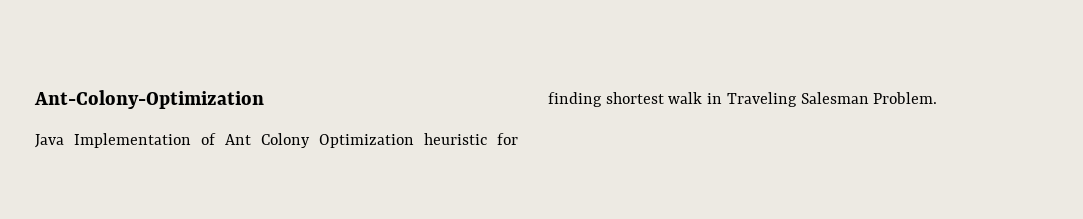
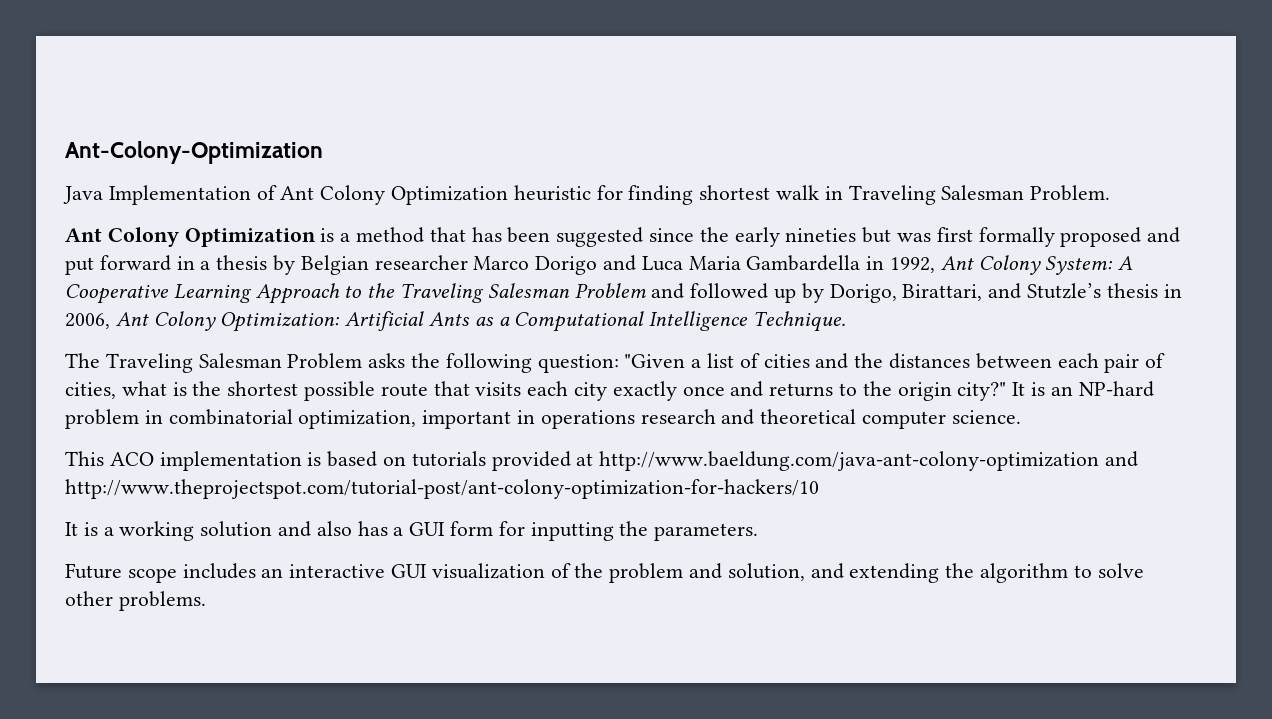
(938, 98) none -> [65,227,1181,247] [65,255,1134,275] [65,283,1182,304] [65,311,847,332] [65,353,1166,373] [65,381,1154,401] [65,409,1021,429] [65,451,1139,471] [65,479,819,499] [65,521,759,541] [65,563,1144,583] [65,591,206,611] // Ant Colony Optimization is a method that has been suggested since the early nineties but was first formally proposed and put forward in a thesis by Belgian researcher Marco Dorigo and Luca Maria Gambardella in 1992, Ant Colony System: A Cooperative Learning Approach to the Traveling Salesman Problem and followed up by Dorigo, Birattari, and Stutzle’s thesis in 2006, Ant Colony Optimization: Artificial Ants as a Computational Intelligence Technique. // The Traveling Salesman Problem asks the following question: "Given a list of cities and the distances between each pair of cities, what is the shortest possible route that visits each city exactly once and returns to the origin city?" It is an NP-hard problem in combinatorial optimization, important in operations research and theoretical computer science. // This ACO implementation is based on tutorials provided at http://www.baeldung.com/java-ant-colony-optimization and http://www.theprojectspot.com/tutorial-post/ant-colony-optimization-for-hackers/10 // It is a working solution and also has a GUI form for inputting the parameters. // Future scope includes an interactive GUI visualization of the problem and solution, and extending the algorithm to solve other problems.

